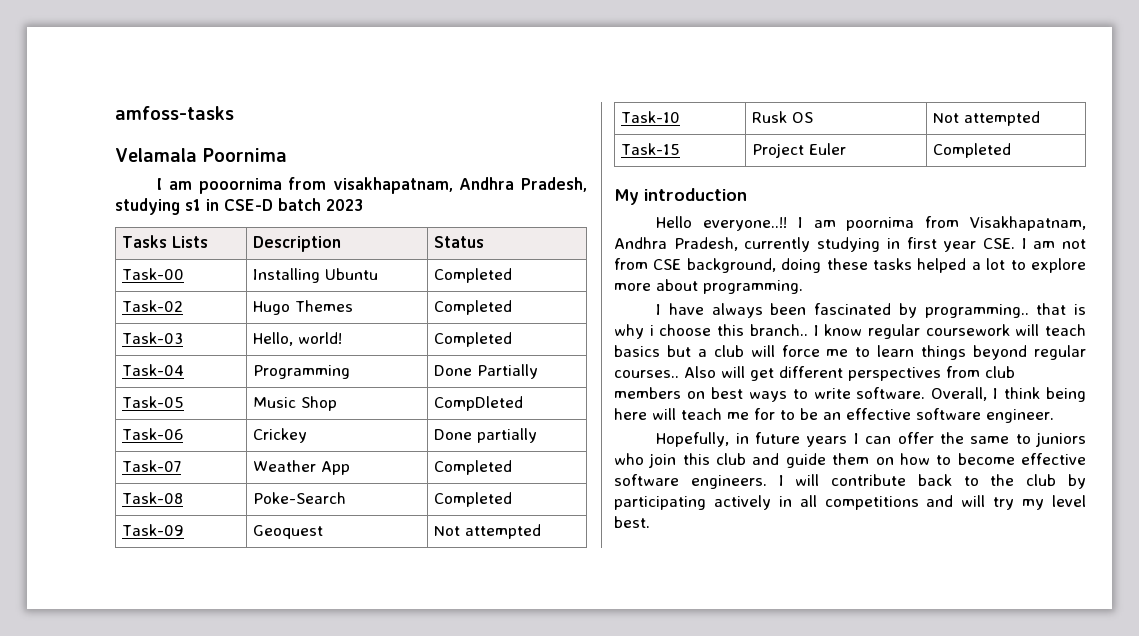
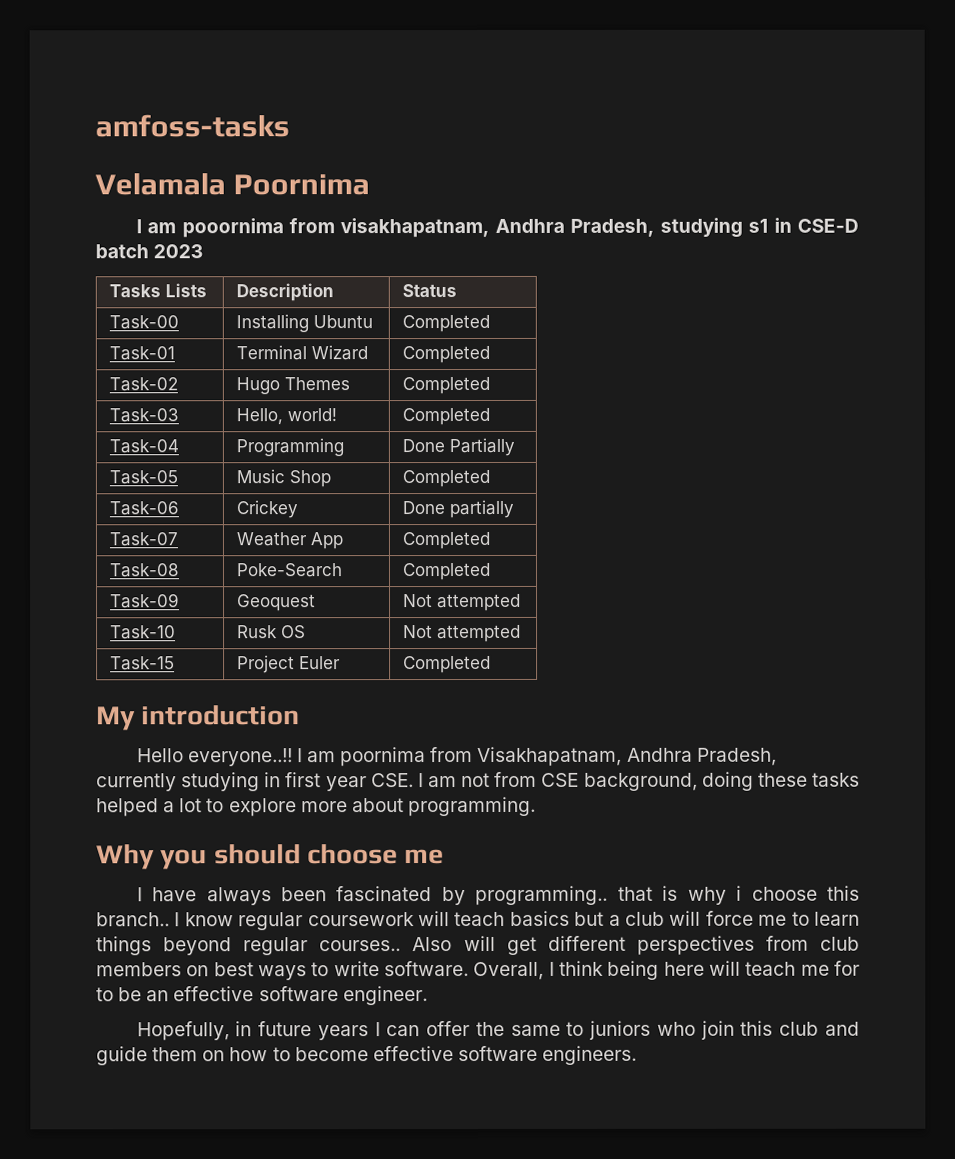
(513, 275) none -> [109,346,176,361] [236,345,369,361] [402,345,491,364] // Task-01 | Terminal Wizard | Completed
[434,396,524,411] CompDleted -> [402,469,491,488] Completed
(803, 287) none -> [96,844,445,870] // Why you should choose me
[778,474,1086,489] [614,495,1086,510] [614,516,650,528] I will contribute back to the club by participating actively in all competitions and will try my level best. -> (638, 1055) none

